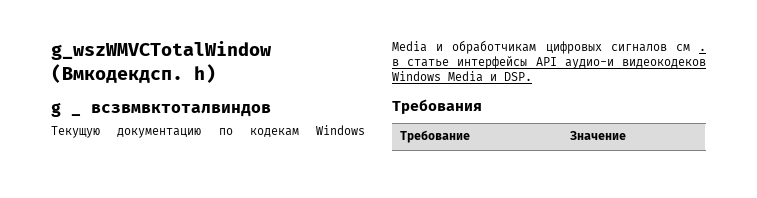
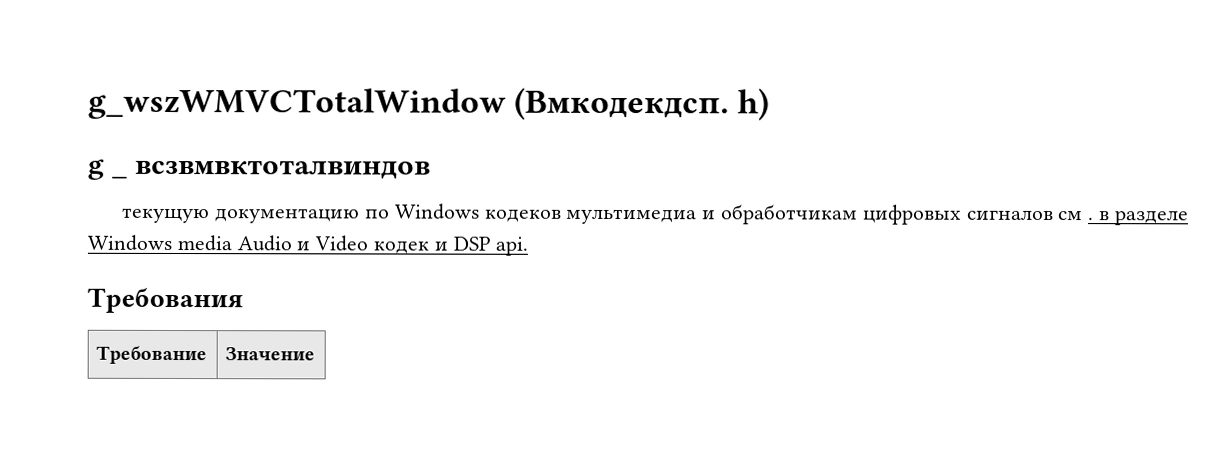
[51,126,100,138] Текущую -> [122,207,211,224] текущую
[249,125,365,137] [392,41,427,52] кодекам Windows Media -> [394,203,698,225] Windows кодеков мультимедиа
[407,56,706,69] [392,71,532,82] статье интерфейсы API аудио-и видеокодеков Windows Media и DSP. -> [1114,210,1189,226] [87,234,529,256] разделе Windows media Audio и Video кодек и DSP api.

